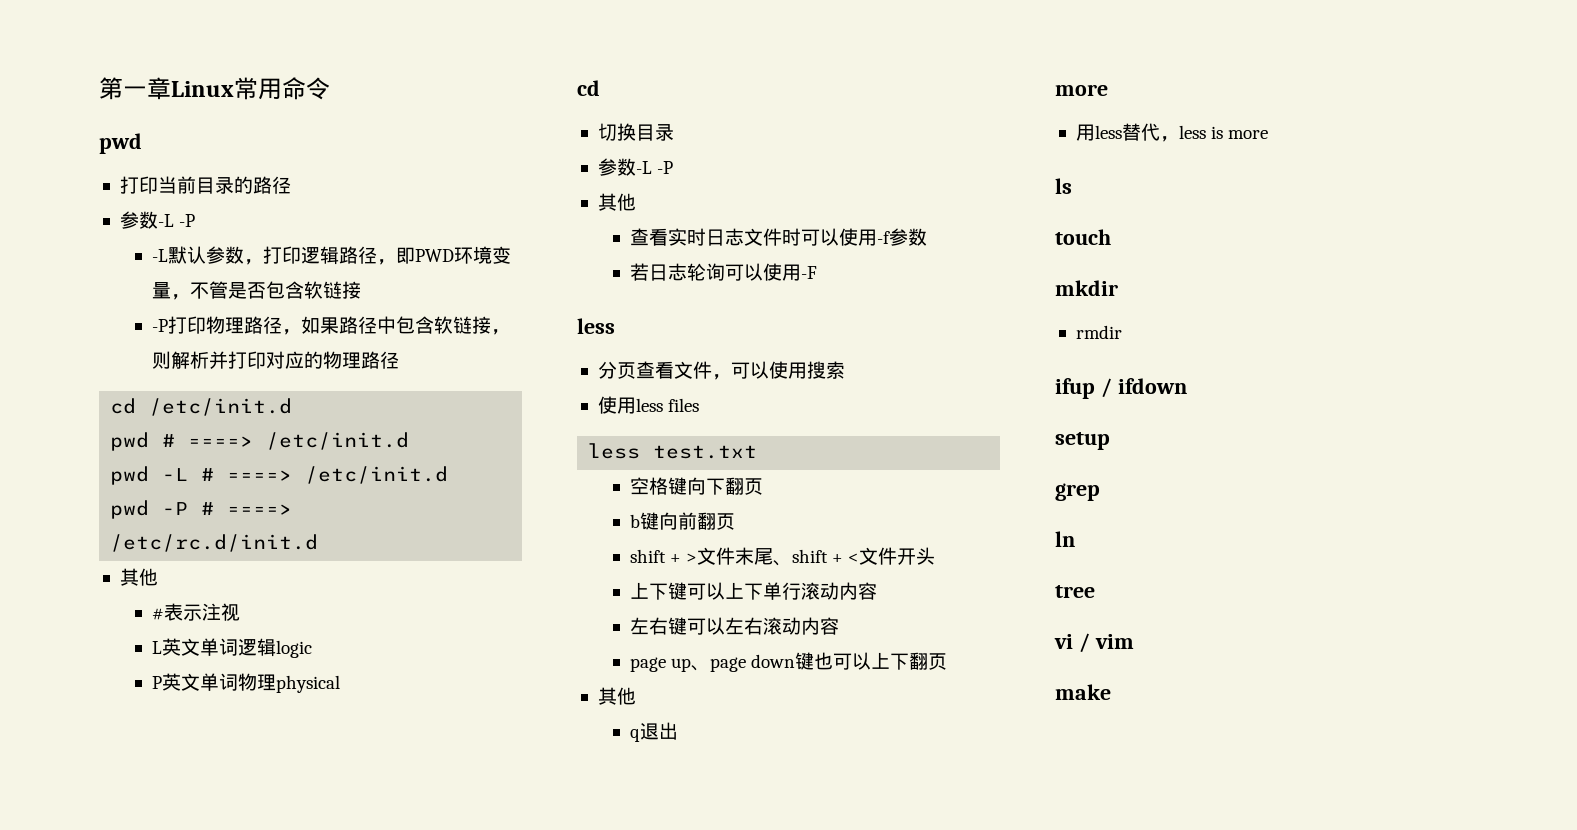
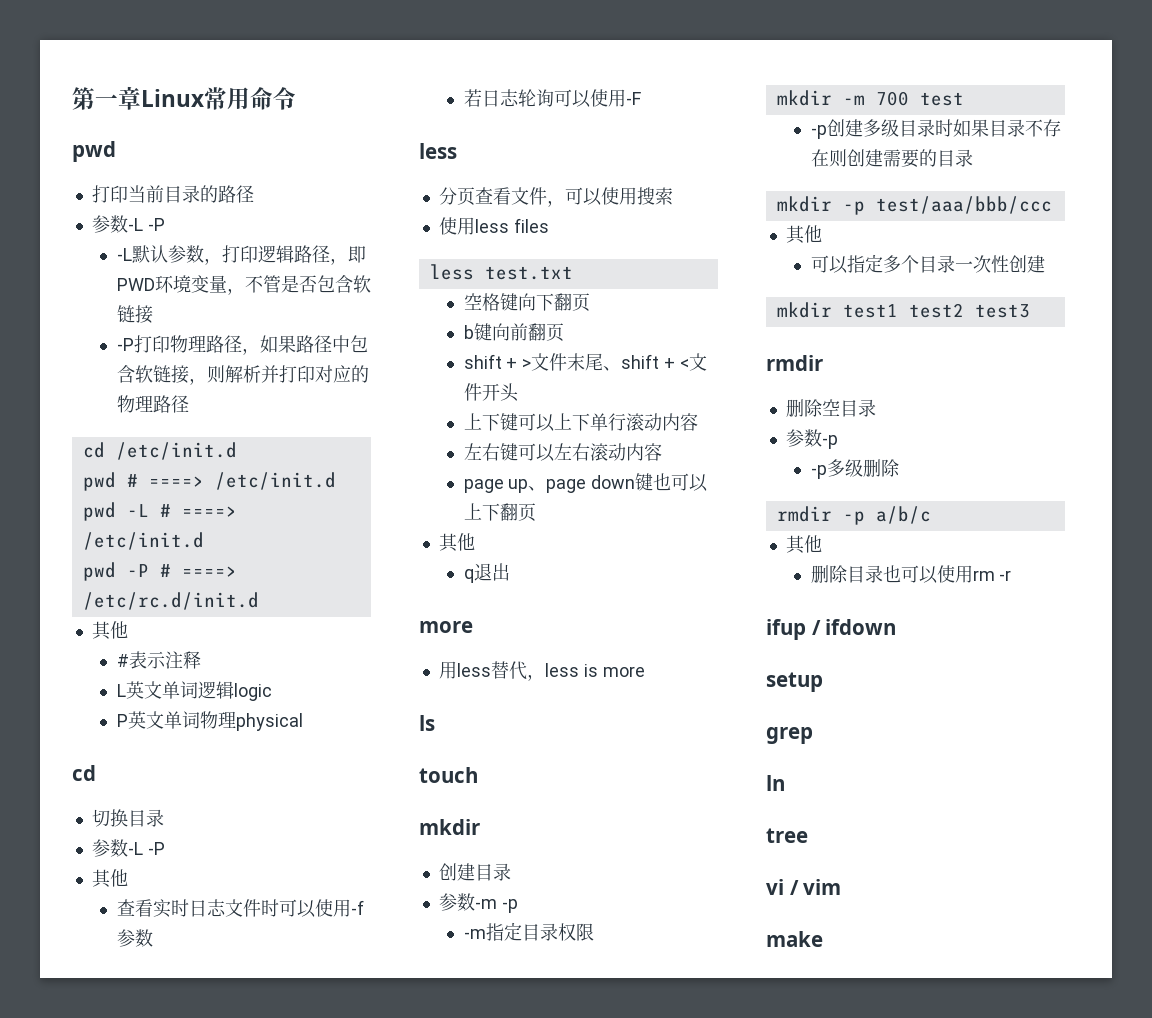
[220,603,240,621] 视 -> [182,651,201,669] 释
[1075,325,1122,339] rmdir -> [438,863,511,881] [438,893,518,913] [463,922,594,941] [776,90,964,106] [810,119,1061,139] [810,149,973,168] [776,196,1052,215] [785,225,822,244] [810,254,1045,274] [776,302,1030,318] [766,355,823,371] [785,399,876,417] [785,429,838,449] [810,459,900,479] [776,506,931,525] [785,535,822,554] [810,565,1012,584] 创建目录 // 参数-m -p // -m指定目录权限 // mkdir -m 700 test // -p创建多级目录时如果目录不存在则创建需要的目录 // mkdir -p test/aaa/bbb/ccc // 其他 // 可以指定多个目录一次性创建 // mkdir test1 test2 test3 // rmdir // 删除空目录 // 参数-p // -p多级删除 // rmdir -p a/b/c // 其他 // 删除目录也可以使用rm -r

